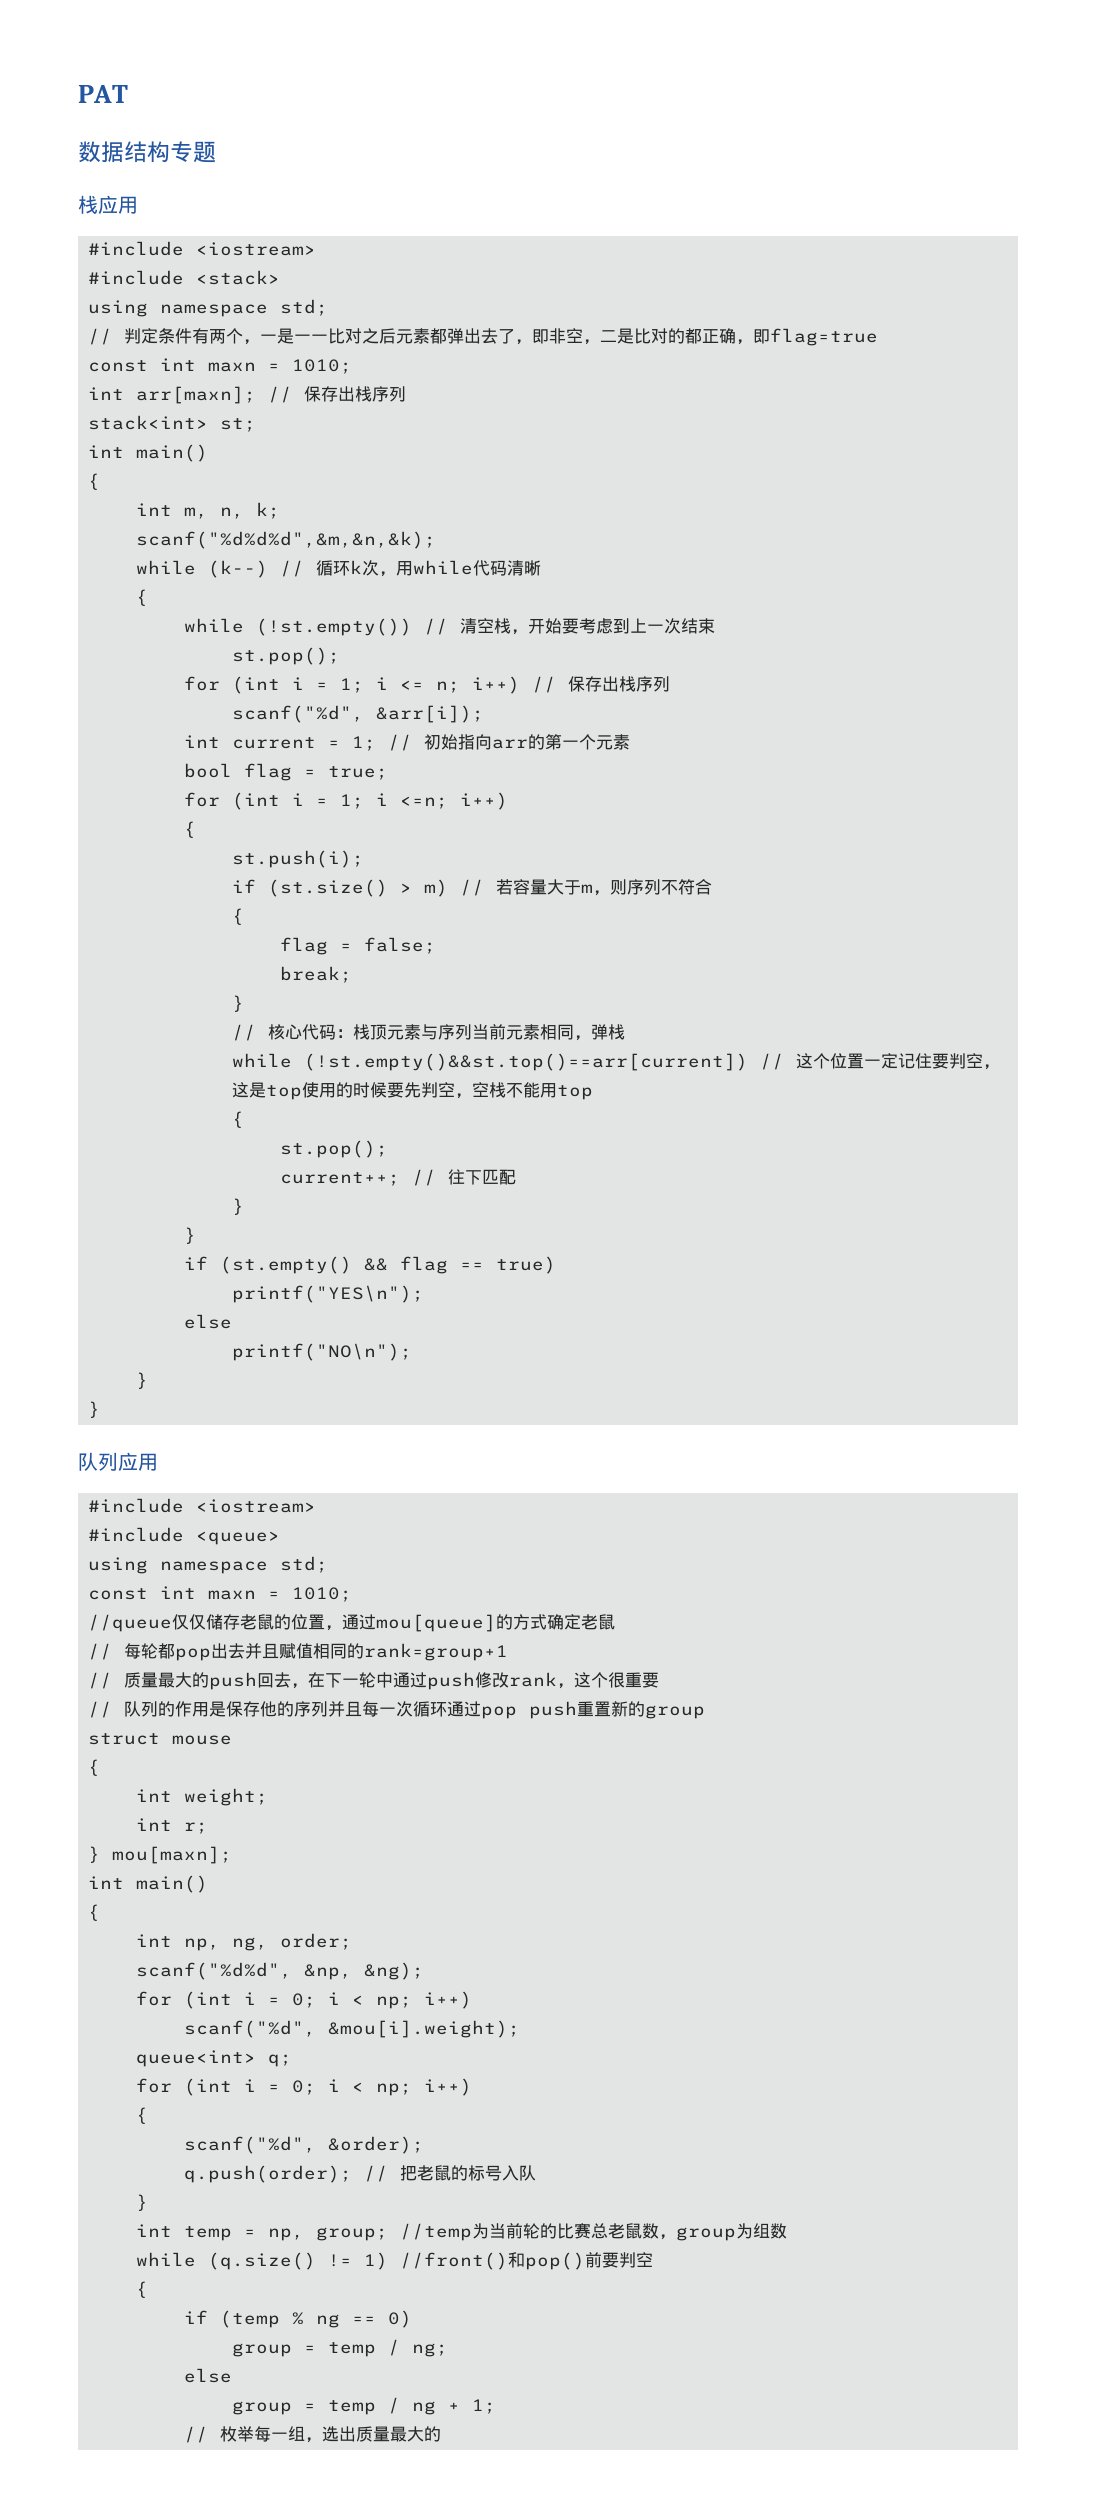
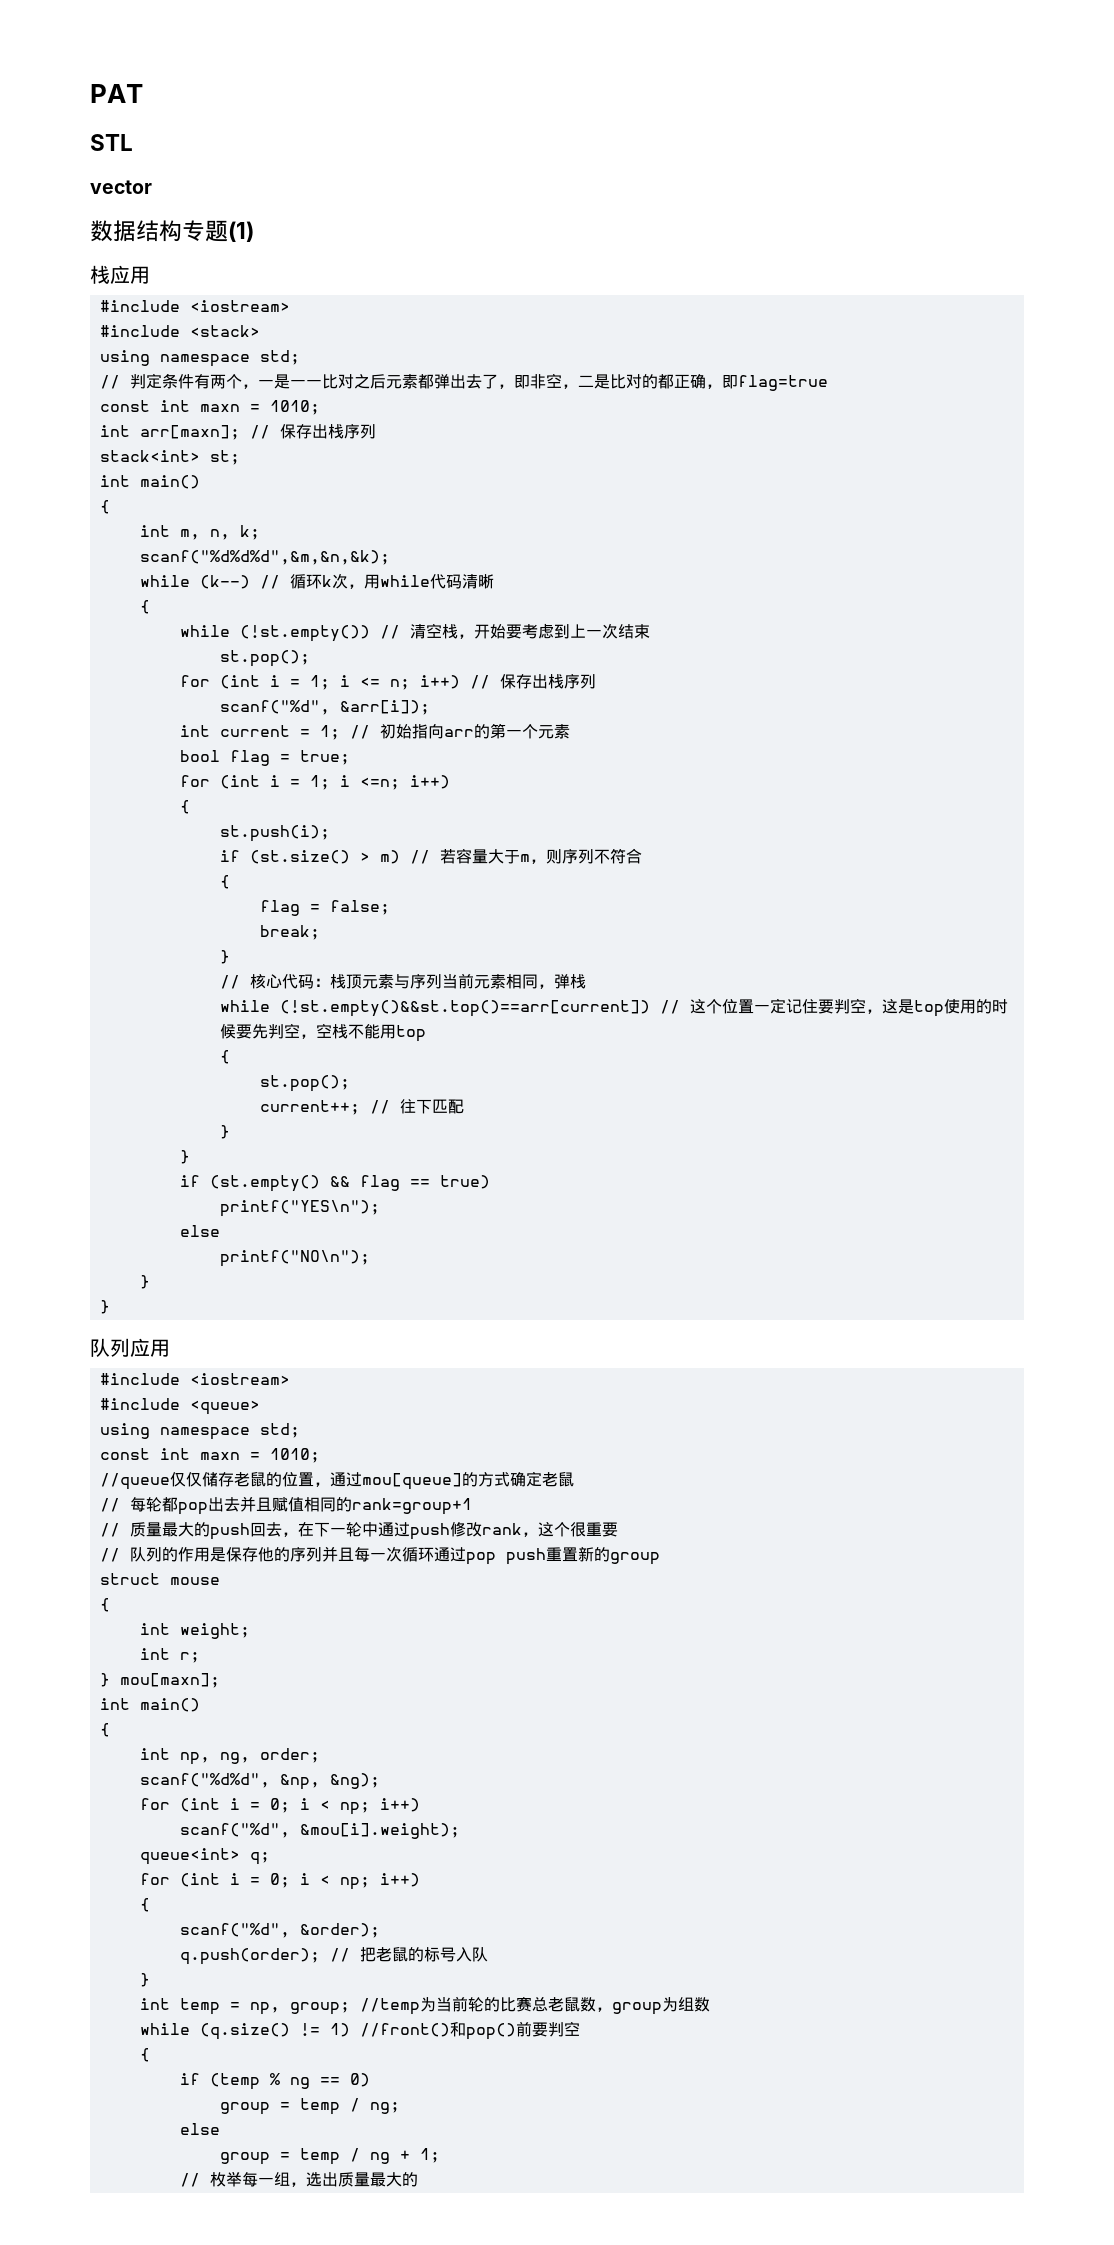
(128, 94) none -> [90,134,133,151] [90,180,152,194] // STL // vector
(216, 152) none -> [228,221,254,242] (1)

